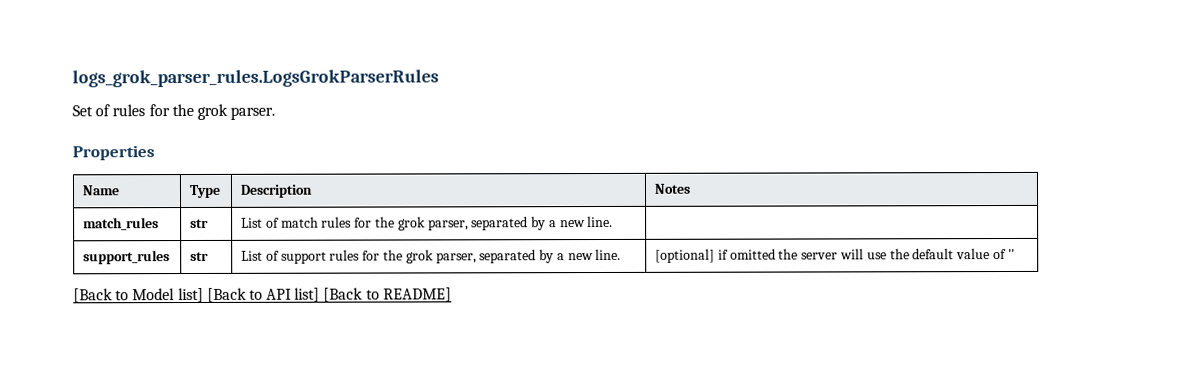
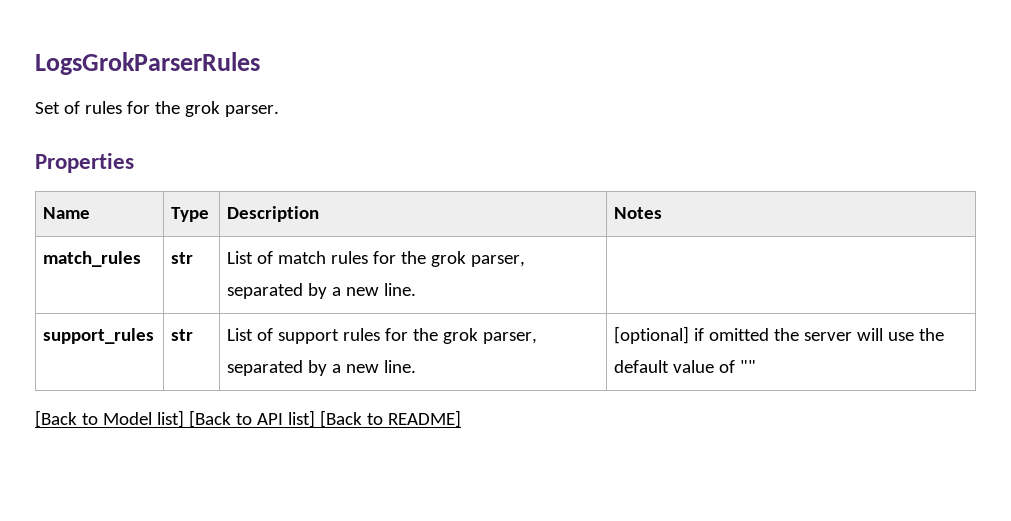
[72,69,439,88] logs_grok_parser_rules.LogsGrokParserRules -> [35,52,260,75] LogsGrokParserRules
[1007,248,1015,260] '' -> [740,360,757,373] ""

